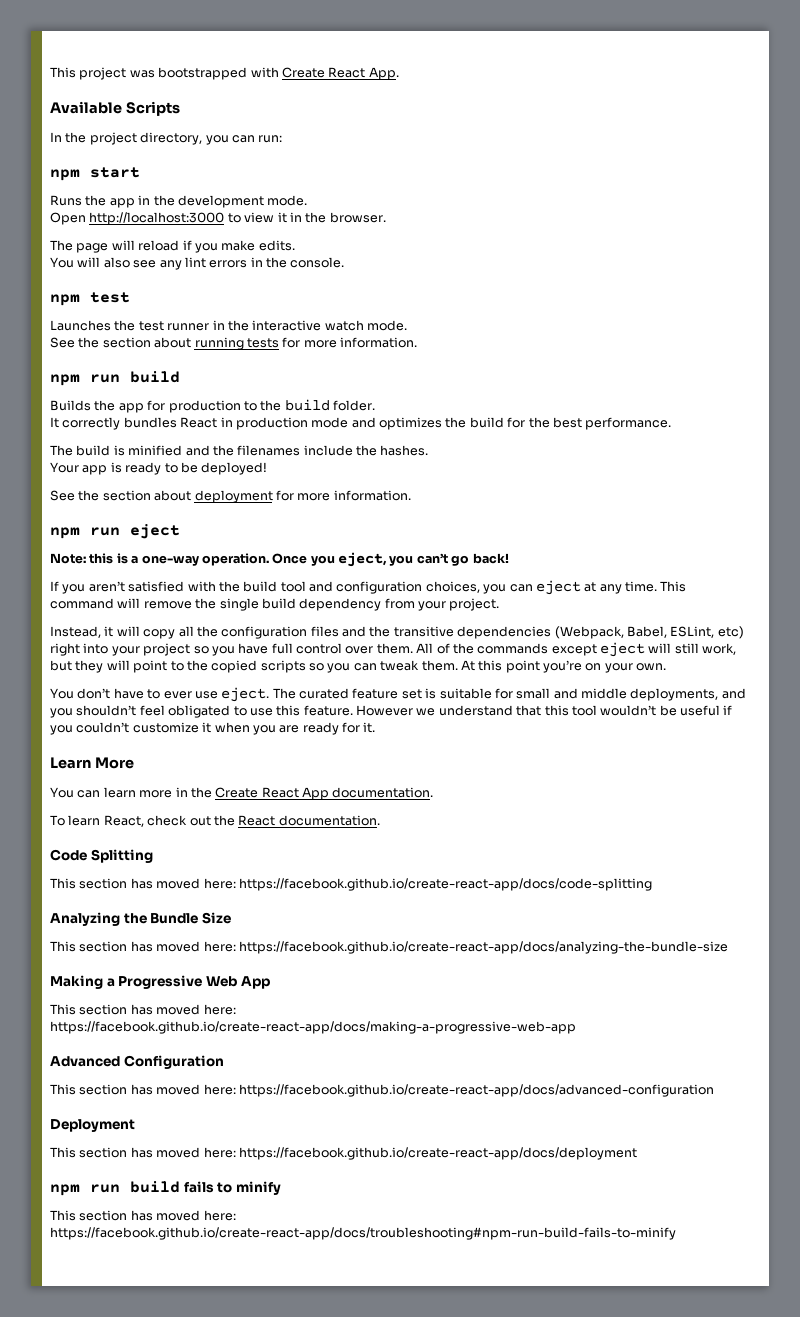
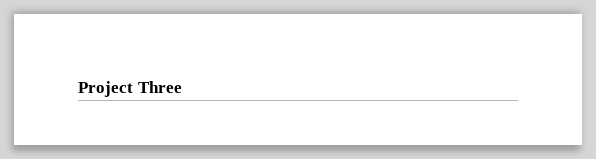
[50,67,399,80] [50,101,180,116] [50,132,283,145] [50,167,140,181] [50,195,308,208] [50,212,386,225] [50,240,295,253] [50,257,345,270] [50,292,130,306] [50,320,407,331] [50,337,417,350] [50,371,180,386] [50,399,375,413] [50,417,672,430] [50,445,429,456] [50,462,268,475] [50,490,411,503] [50,524,180,539] [50,552,509,567] [50,580,687,595] [50,598,500,611] [50,626,744,639] [50,642,737,657] [50,660,667,673] [50,687,746,702] [50,705,733,718] [50,722,376,735] [50,757,134,769] [50,787,434,800] [50,815,380,827] [50,849,153,863] [50,878,652,891] [50,912,231,926] [50,941,728,954] [50,975,270,989] [50,1004,236,1015] [50,1021,576,1034] [50,1055,224,1069] [50,1084,714,1097] [50,1119,135,1132] [50,1147,637,1160] [50,1181,281,1196] [50,1210,236,1221] [50,1227,676,1240] This project was bootstrapped with Create React App. // Available Scripts // In the project directory, you can run: // npm start // Runs the app in the development mode. // Open http://localhost:3000 to view it in the browser. // The page will reload if you make edits. // You will also see any lint errors in the console. // npm test // Launches the test runner in the interactive watch mode. // See the section about running tests for more information. // npm run build // Builds the app for production to the build folder. // It correctly bundles React in production mode and optimizes the build for the best performance. // The build is minified and the filenames include the hashes. // Your app is ready to be deployed! // See the section about deployment for more information. // npm run eject // Note: this is a one-way operation. Once you eject, you can’t go back! // If you aren’t satisfied with the build tool and configuration choices, you can eject at any time. This command will remove the single build dependency from your project. // Instead, it will copy all the configuration files and the transitive dependencies (Webpack, Babel, ESLint, etc) right into your project so you have full control over them. All of the commands except eject will still work, but they will point to the copied scripts so you can tweak them. At this point you’re on your own. // You don’t have to ever use eject. The curated feature set is suitable for small and middle deployments, and you shouldn’t feel obligated to use this feature. However we understand that this tool wouldn’t be useful if you couldn’t customize it when you are ready for it. // Learn More // You can learn more in the Create React App documentation. // To learn React, check out the React documentation. // Code Splitting // This section has moved here: https://facebook.github.io/create-react-app/docs/code-splitting // Analyzing the Bundle Size // This section has moved here: https://facebook.github.io/create-react-app/docs/analyzing-the-bundle-size // Making a Progressive Web App // This section has moved here: https://facebook.github.io/create-react-app/docs/making-a-progressive-web-app // Advanced Configuration // This section has moved here: https://facebook.github.io/create-react-app/docs/advanced-configuration // Deployment // This section has moved here: https://facebook.github.io/create-react-app/docs/deployment // npm run build fails to minify // This section has moved here: https://facebook.github.io/create-react-app/docs/troubleshooting#npm-run-build-fails-to-minify -> [78,81,182,97] Project Three

